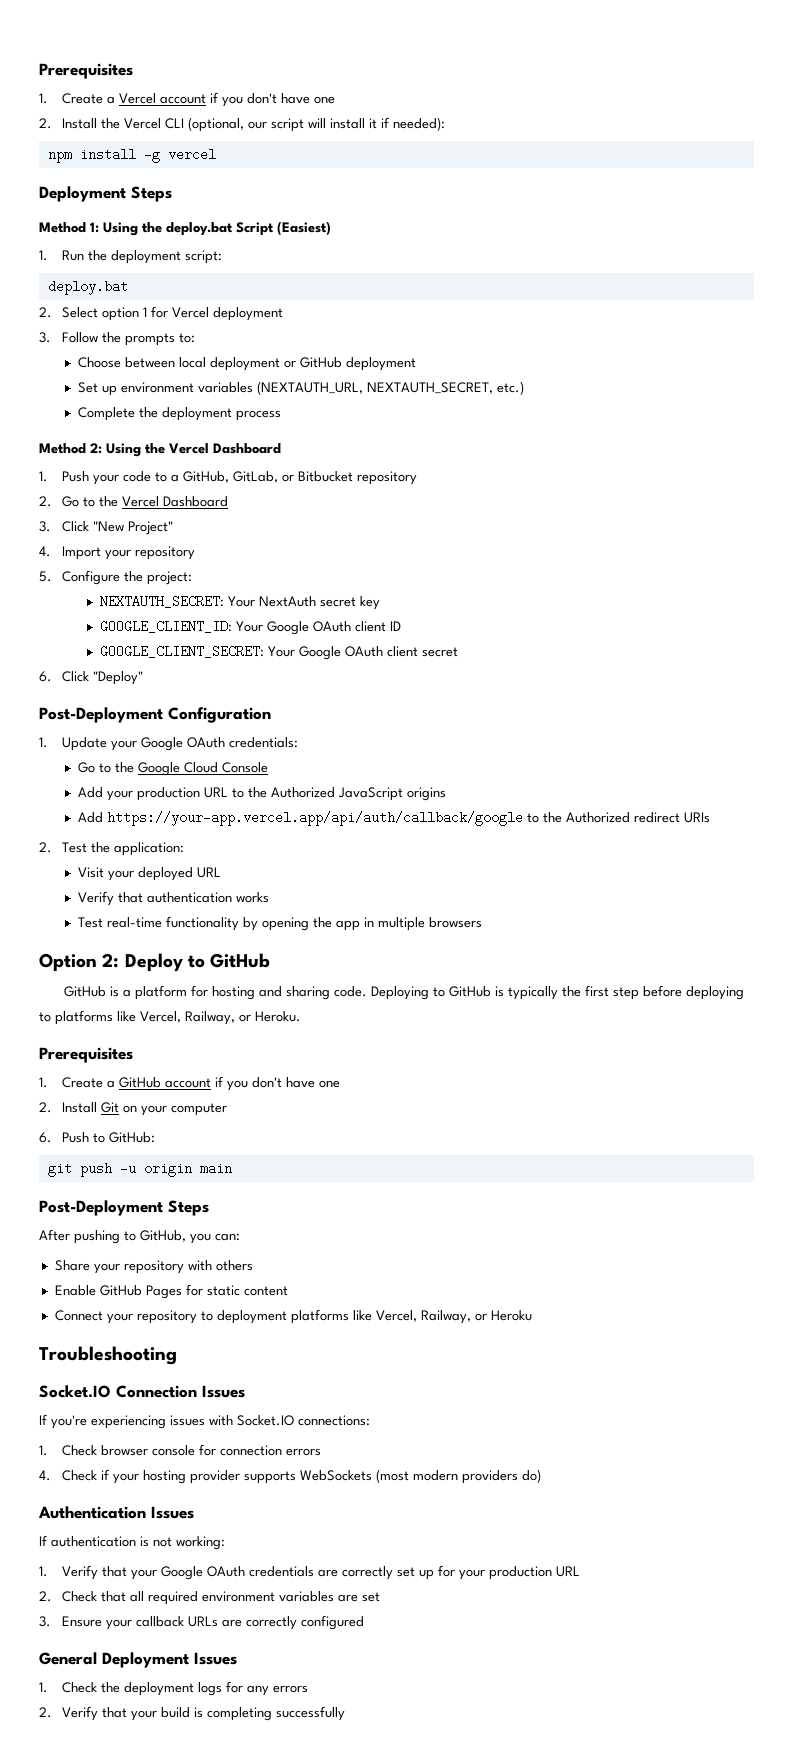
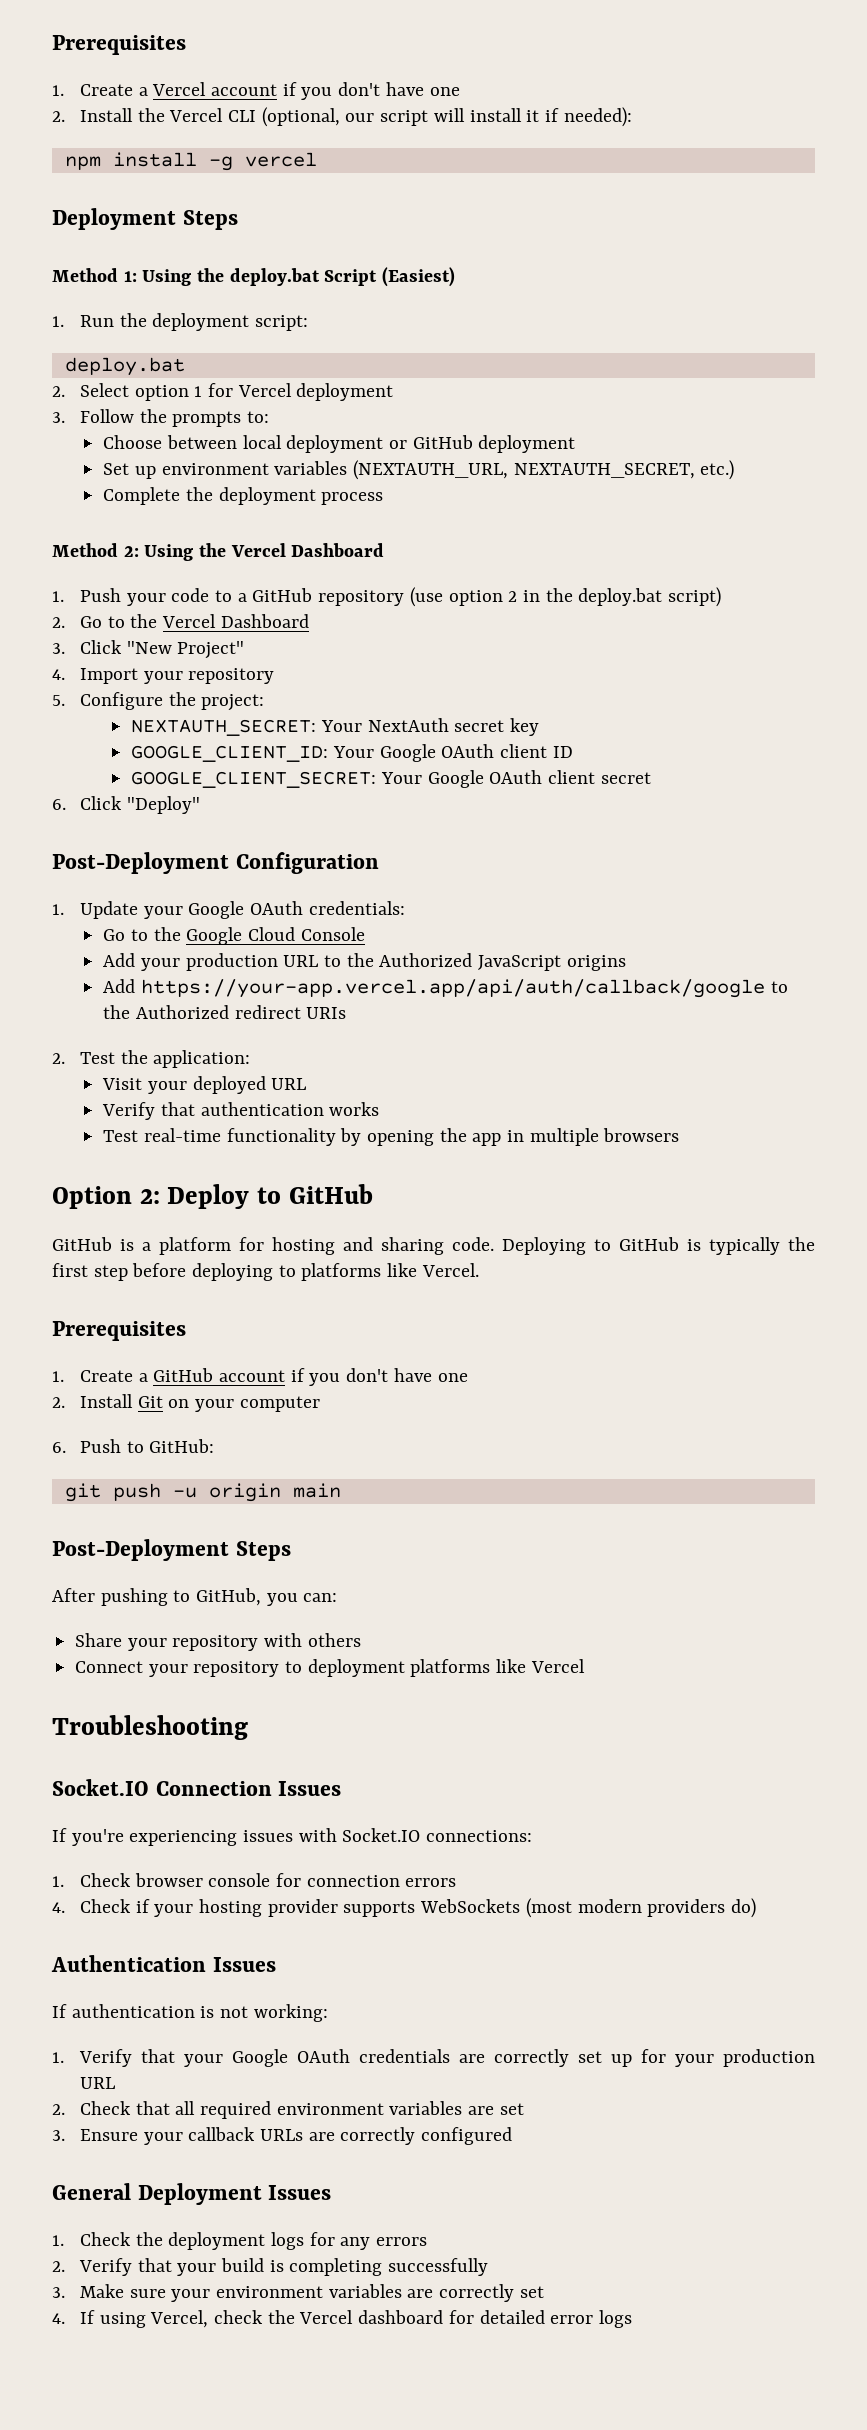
[182,471,417,485] GitHub, GitLab, or Bitbucket repository -> [252,587,721,607] GitHub repository (use option 2 in the deploy.bat script)
[140,1011,301,1025] Vercel, Railway, or Heroku. -> [421,1263,479,1277] Vercel.
[54,1284,288,1299] // Enable GitHub Pages for static content -> (361, 1640) none
[375,1310,532,1324] Vercel, Railway, or Heroku -> [530,1659,585,1673] Vercel
(345, 1713) none -> [52,2284,544,2302] [52,2310,632,2328] // 3. Make sure your environment variables are correctly set // 4. If using Vercel, check the Vercel dashboard for detailed error logs

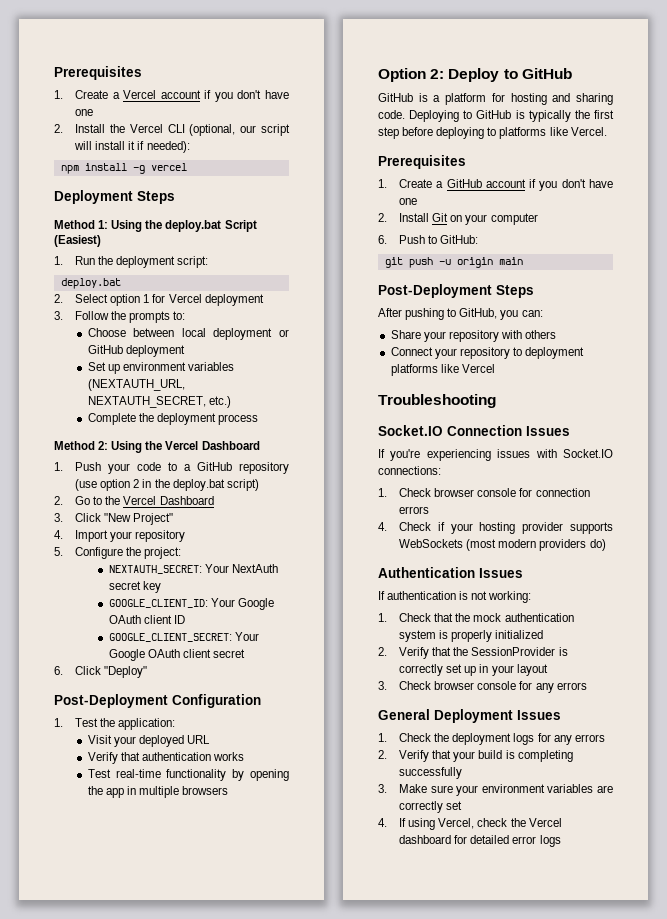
[80,901,405,919] [103,927,365,945] [103,953,626,971] [103,979,788,998] [103,1005,347,1019] [52,1053,65,1064] Update your Google OAuth credentials: // Go to the Google Cloud Console // Add your production URL to the Authorized JavaScript origins // Add https://your-app.vercel.app/api/auth/callback/google to the Authorized redirect URIs // 2. -> (63, 722) none
[79,2049,815,2067] [80,2077,116,2089] [52,2101,524,2119] [52,2127,513,2145] Verify that your Google OAuth credentials are correctly set up for your production URL // 2. Check that all required environment variables are set // 3. Ensure your callback URLs are correctly configured -> [399,613,574,622] [399,630,544,642] [378,647,568,659] [399,664,548,676] [378,681,587,693] Check that the mock authentication system is properly initialized // 2. Verify that the SessionProvider is correctly set up in your layout // 3. Check browser console for any errors

